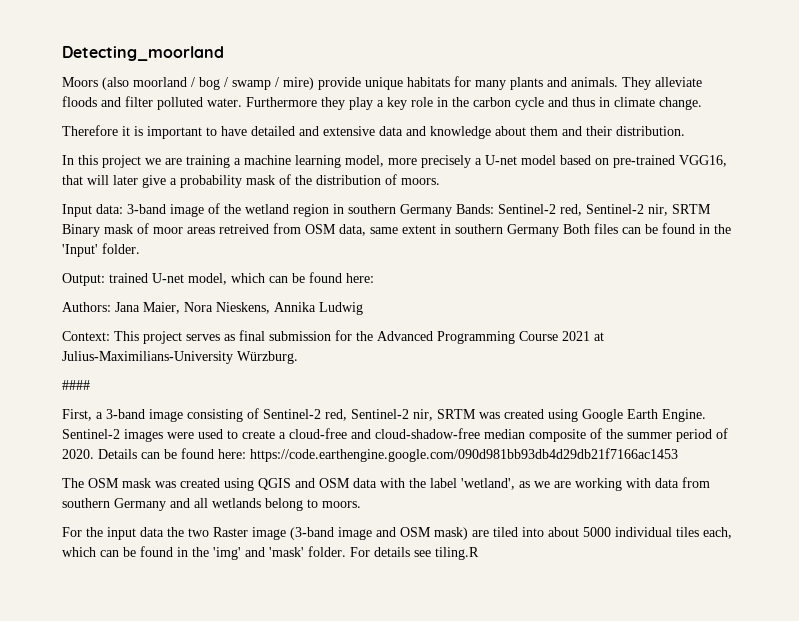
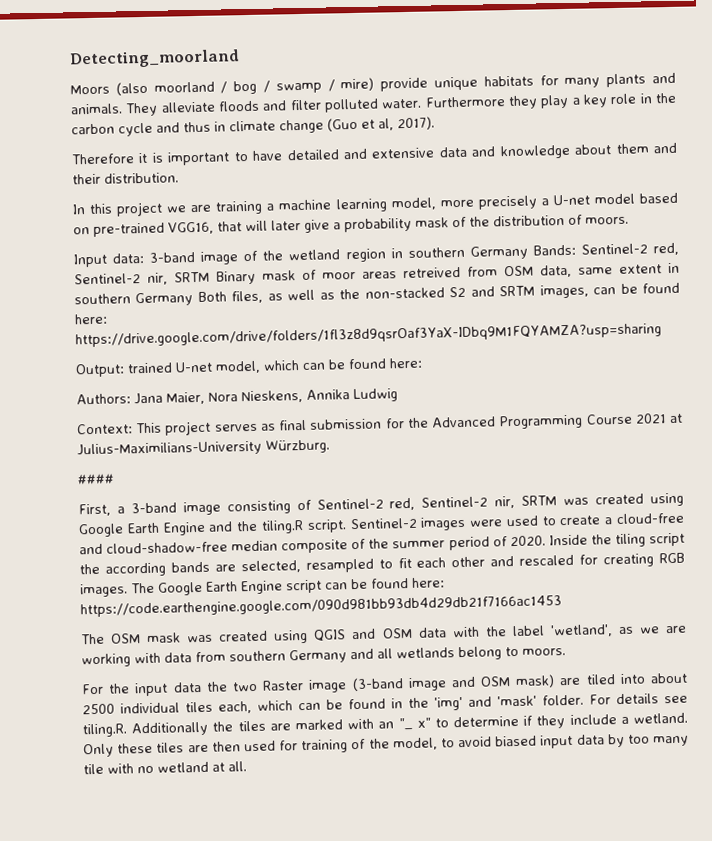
[659,97,702,110] change. -> [279,116,435,134] change (Guo et al, 2017).
[594,223,731,234] [62,243,140,257] files can be found in the 'Input' folder. -> [231,282,680,304] [74,313,662,348] files, as well as the non-stacked S2 and SRTM images, can be found here: https://drive.google.com/drive/folders/1fl3z8d9qsrOaf3YaX-IDbq9M1FQYAMZA?usp=sharing
[662,409,706,422] Engine. -> [162,519,347,536] Engine and the tiling.R script.
[98,449,137,459] Details -> [548,532,686,548] [79,552,686,577] [80,579,322,598] Inside the tiling script the according bands are selected, resampled to fit each other and rescaled for creating RGB images. The Google Earth Engine script
[583,527,611,537] 5000 -> [82,703,115,715] 2500
[435,547,479,560] tiling.R -> [82,712,688,738] [83,733,689,758] [83,761,247,775] tiling.R. Additionally the tiles are marked with an "_ x" to determine if they include a wetland. Only these tiles are then used for training of the model, to avoid biased input data by too many tile with no wetland at all.

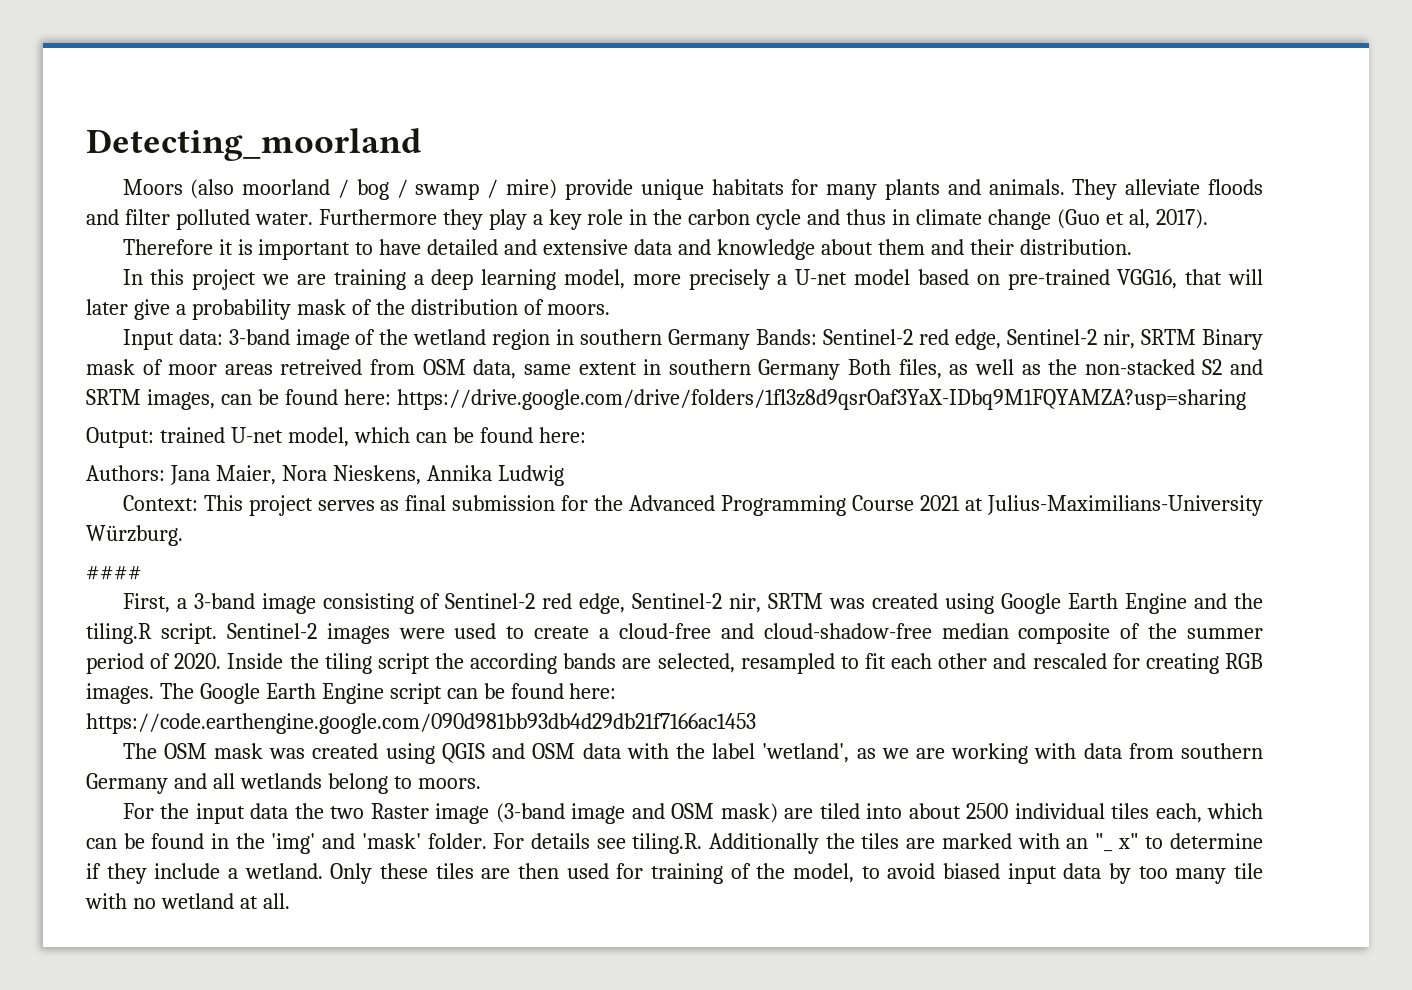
[278,199,332,211] machine -> [431,269,474,290] deep
[653,242,680,256] red, -> [919,329,1002,350] red edge,
[389,497,416,511] red, -> [542,593,626,614] red edge,

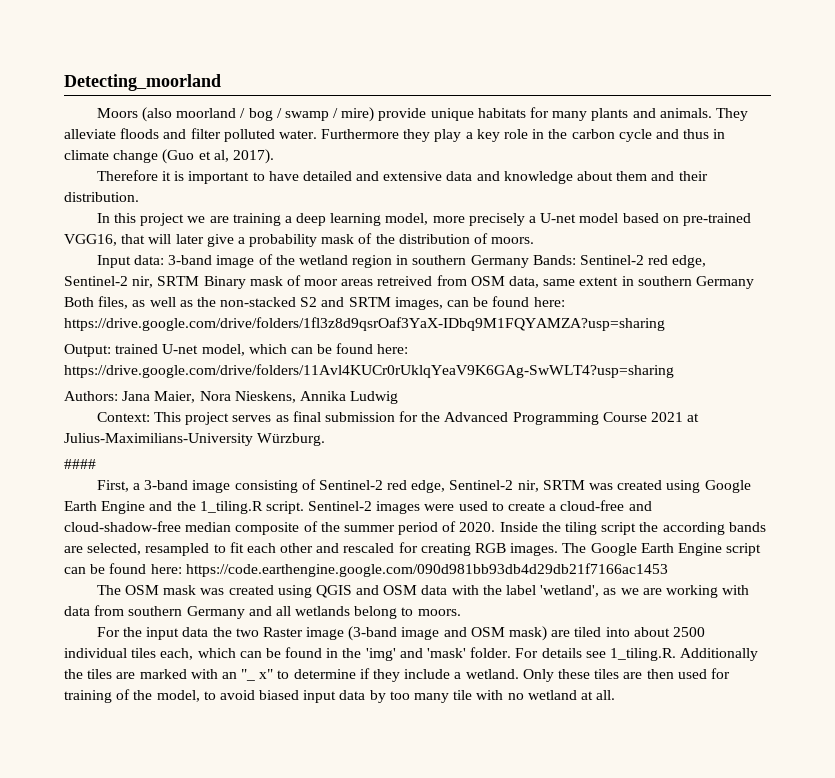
(586, 435) none -> [64,364,674,378] https://drive.google.com/drive/folders/11Avl4KUCr0rUklqYeaV9K6GAg-SwWLT4?usp=sharing
[86,623,152,644] tiling.R -> [199,501,263,514] 1_tiling.R
[632,833,703,854] tiling.R. -> [609,648,676,661] 1_tiling.R.

